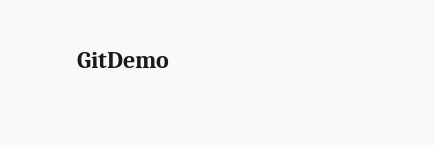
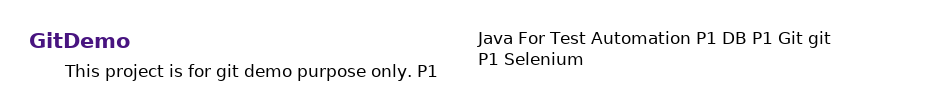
(169, 60) none -> [63,64,438,81] [477,31,831,48] [478,52,584,65] // This project is for git demo purpose only. P1 Java For Test Automation P1 DB P1 Git git // P1 Selenium

